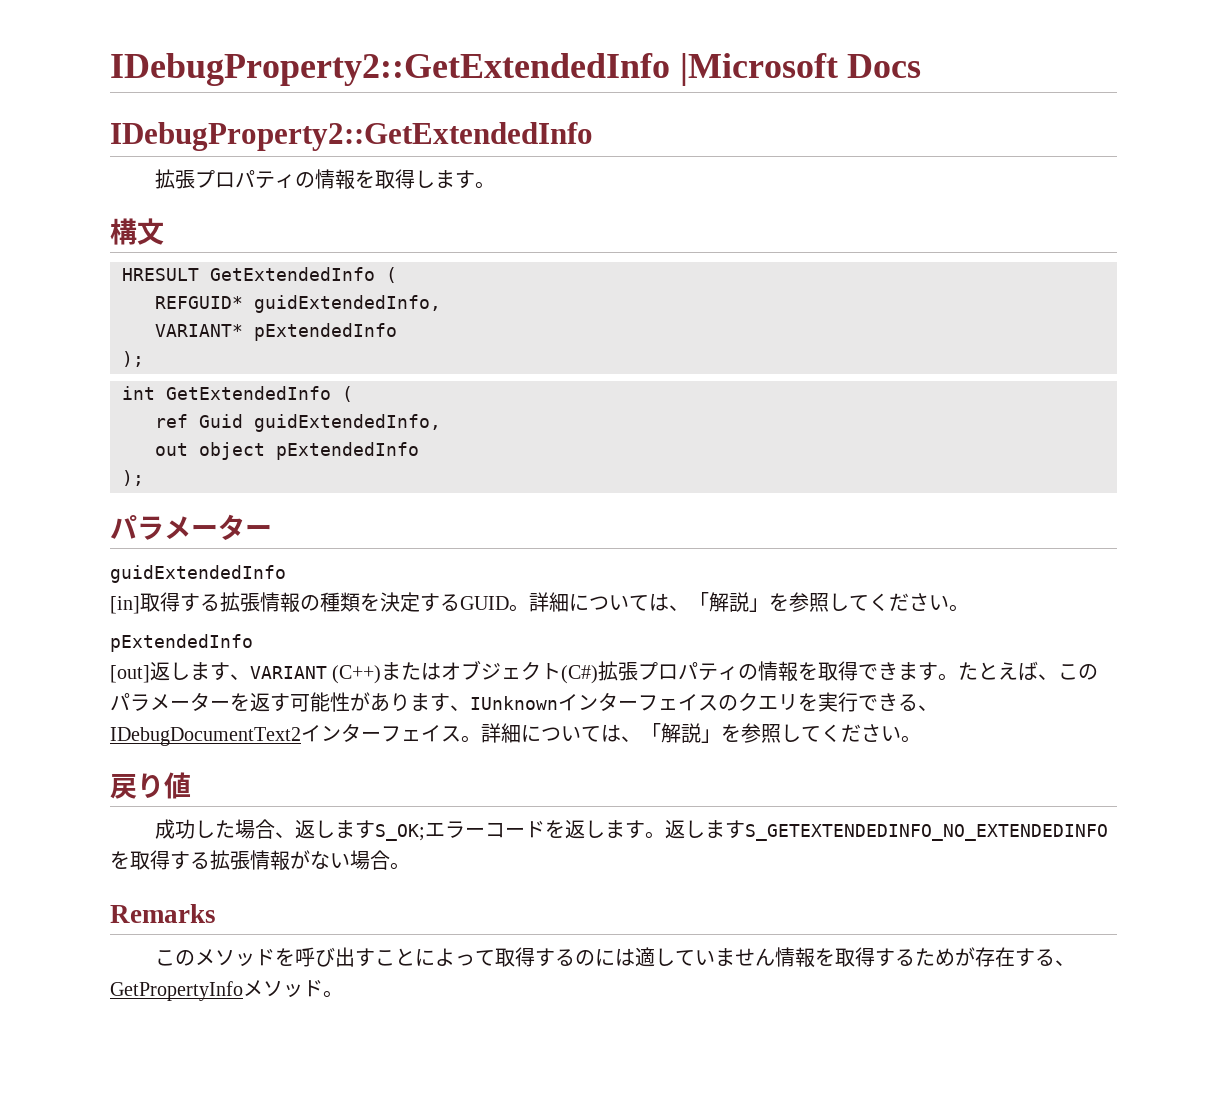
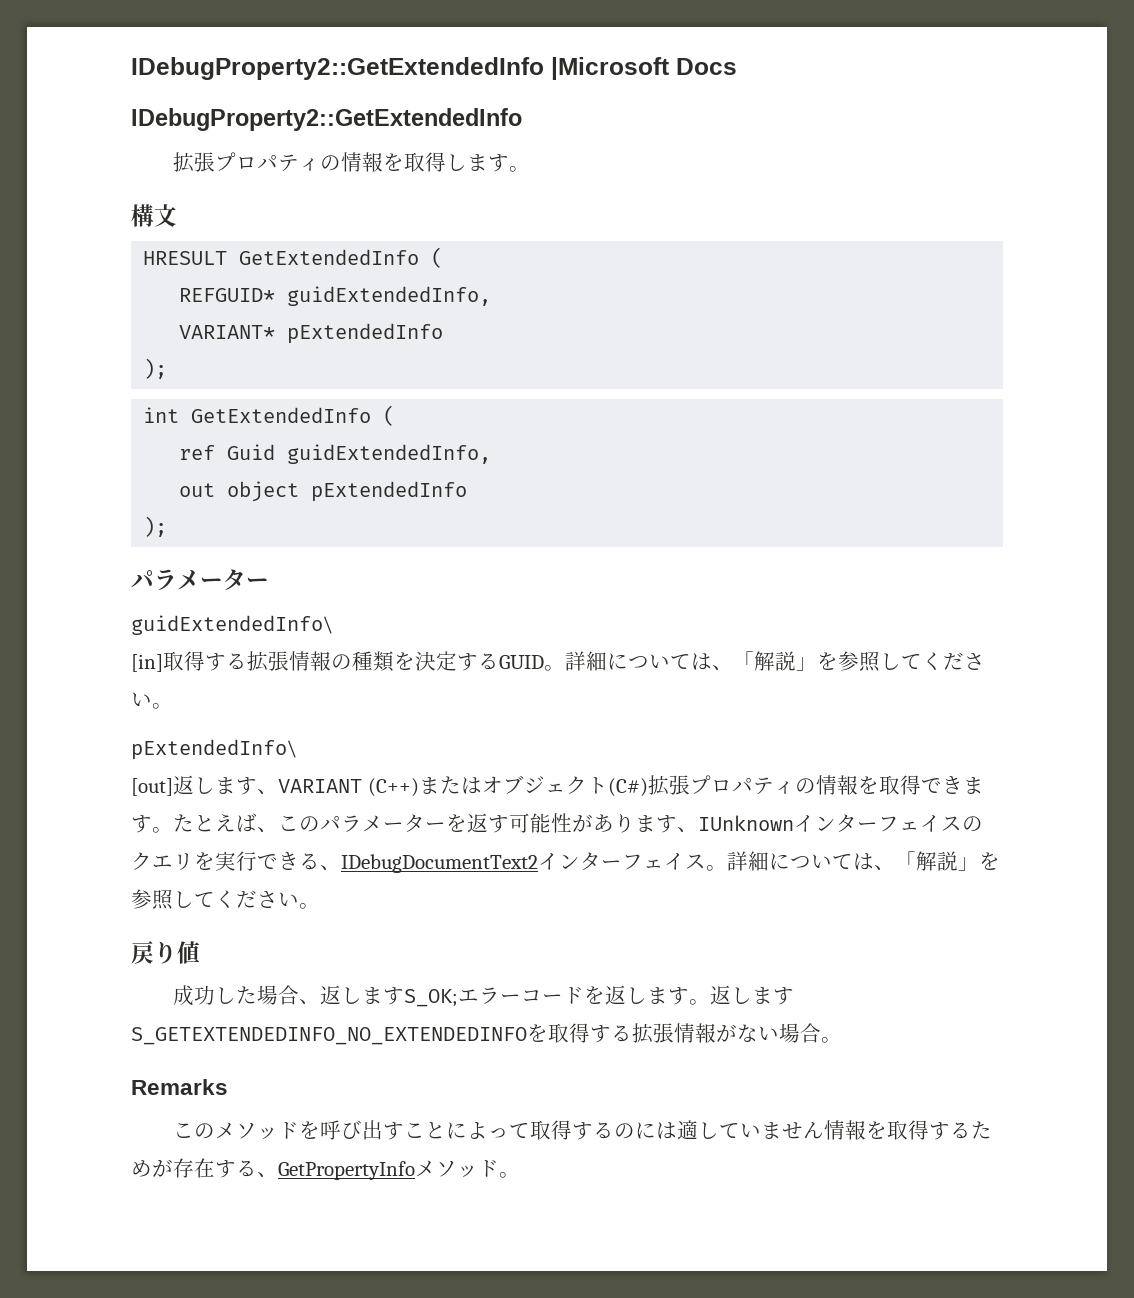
[110,565,286,583] guidExtendedInfo -> [131,615,333,635] guidExtendedInfo\
[110,634,253,652] pExtendedInfo -> [131,739,297,760] pExtendedInfo\

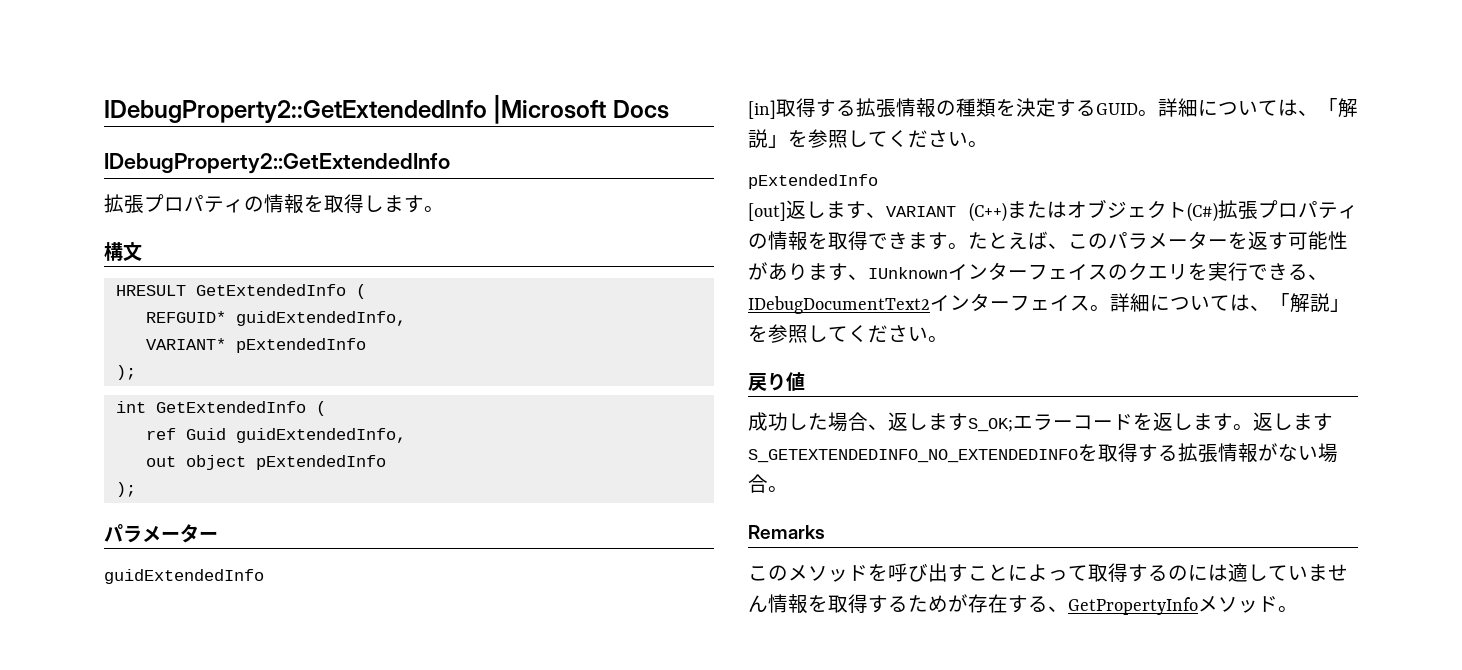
[131,615,333,635] guidExtendedInfo\ -> [104,569,264,584] guidExtendedInfo
[131,739,297,760] pExtendedInfo\ -> [748,174,878,189] pExtendedInfo

